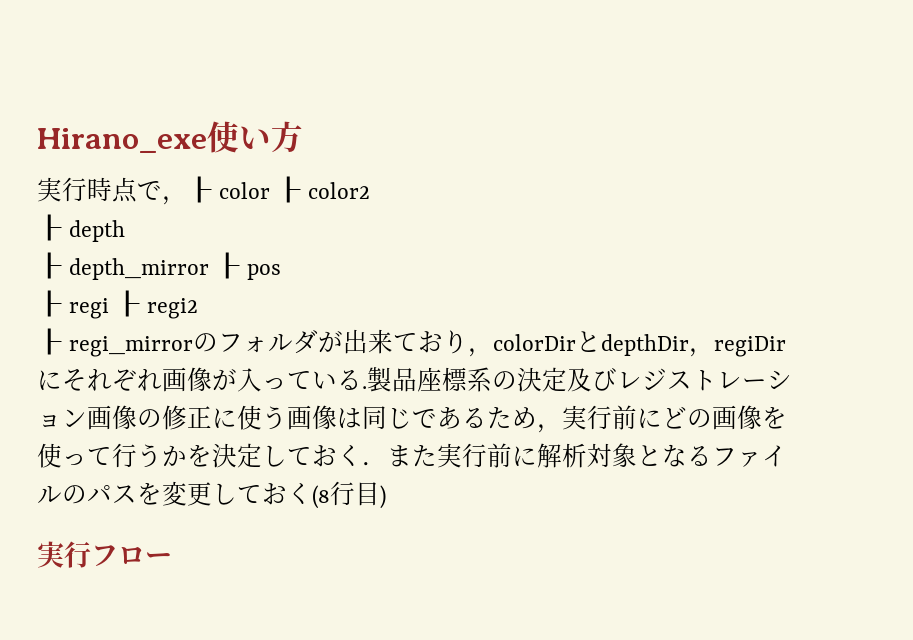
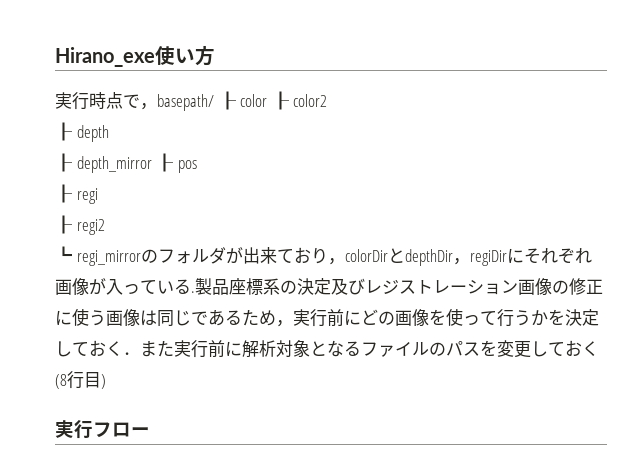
(187, 200) none -> [157,94,214,111] basepath/
(109, 308) none -> (98, 196) //
[37,328,62,355] ┠ -> [55,246,72,262] ┗

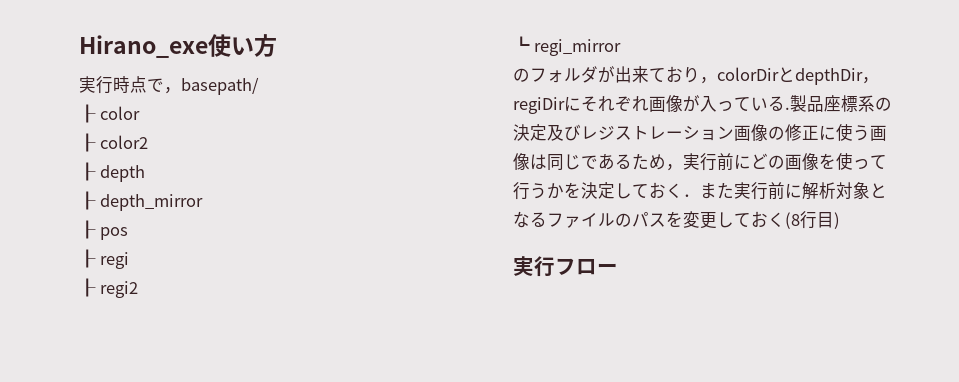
(214, 102) none -> (259, 86) //
(268, 100) none -> (141, 113) //
(152, 164) none -> (204, 202) //
(141, 258) none -> (622, 47) //

